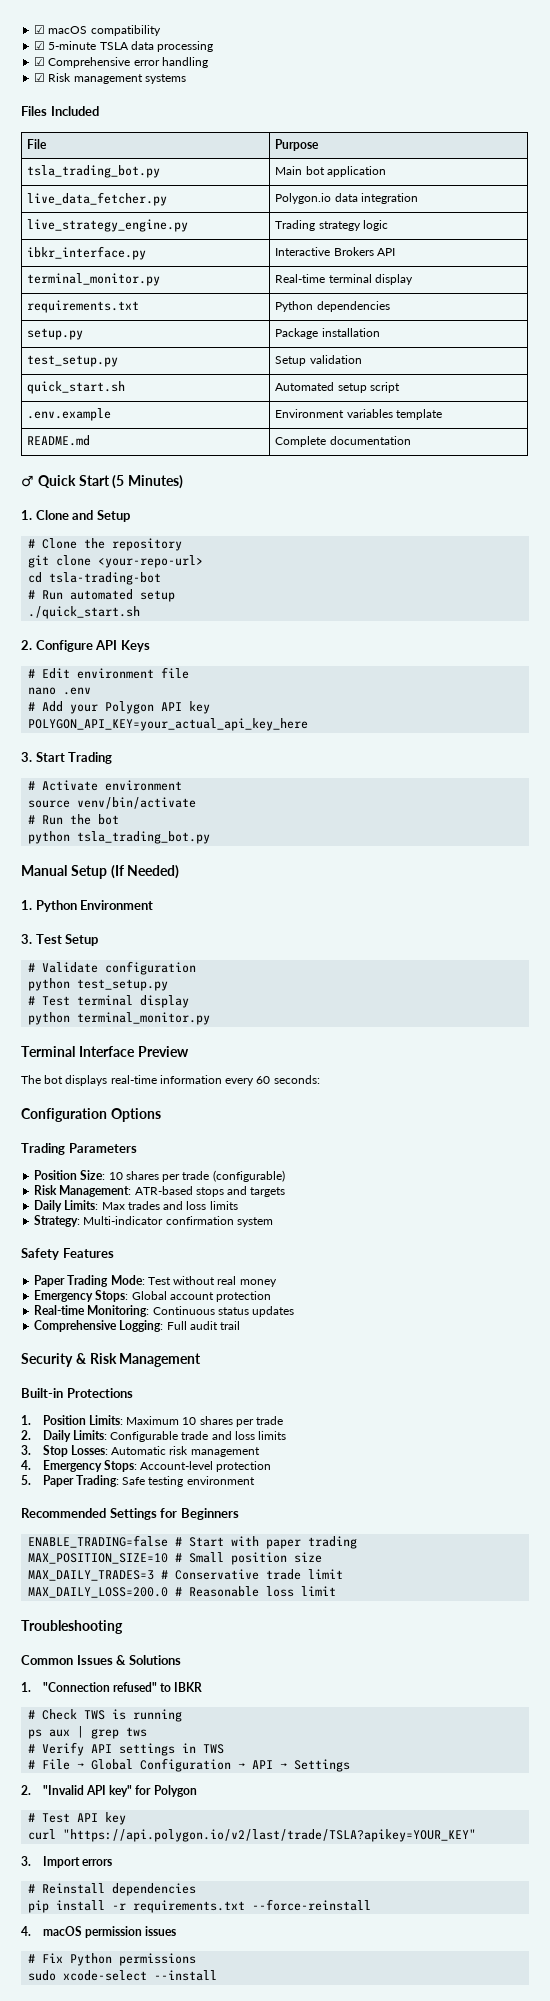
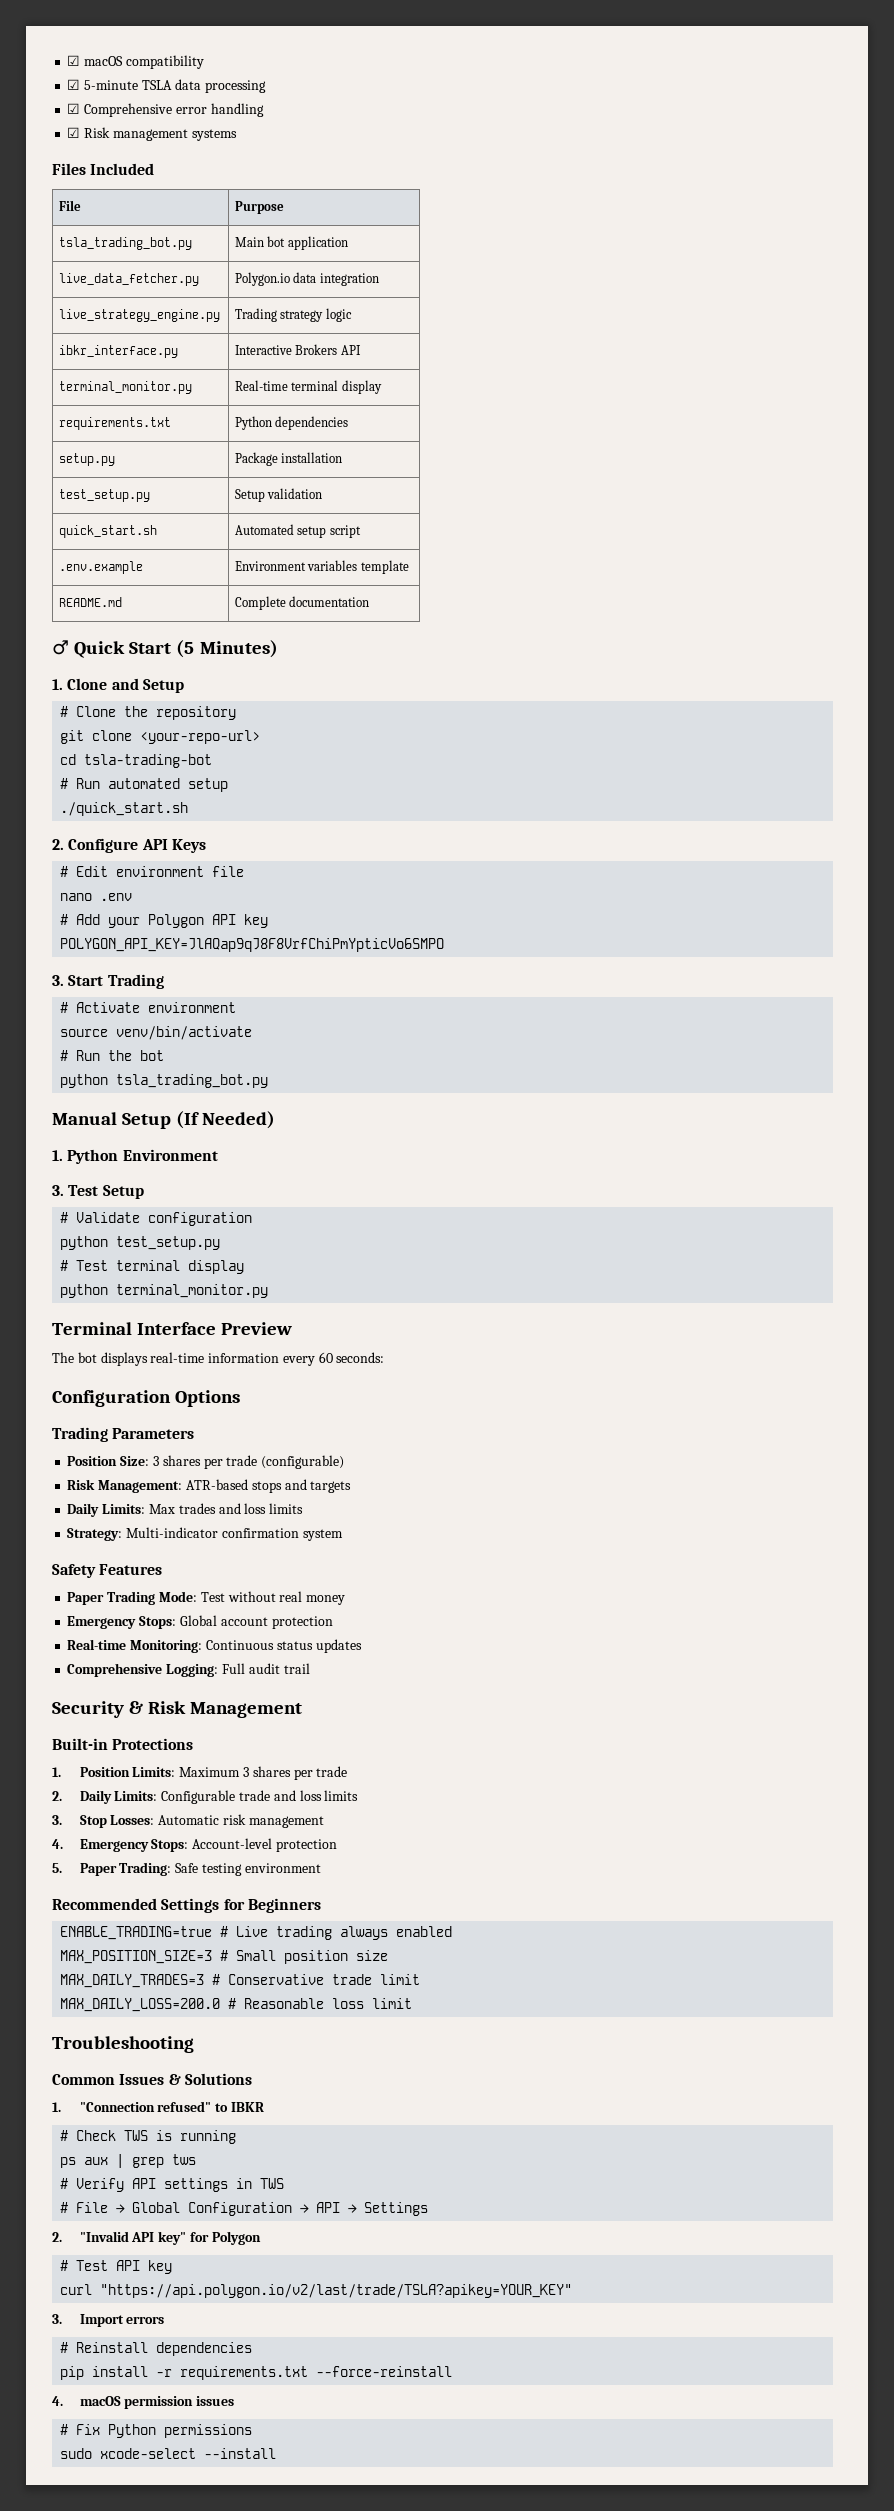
[28,718,309,731] POLYGON_API_KEY=your_actual_api_key_here -> [60,938,445,952] POLYGON_API_KEY=JlAQap9qJ8F8VrfChiPmYpticVo6SMPO
[108,1172,123,1180] 10 -> [152,1456,159,1466] 3
[182,1417,197,1425] 10 -> [242,1767,249,1777] 3
[28,1535,358,1549] [28,1553,169,1564] ENABLE_TRADING=false # Start with paper trading // MAX_POSITION_SIZE=10 -> [60,1926,453,1940] [60,1950,213,1964] ENABLE_TRADING=true # Live trading always enabled // MAX_POSITION_SIZE=3

